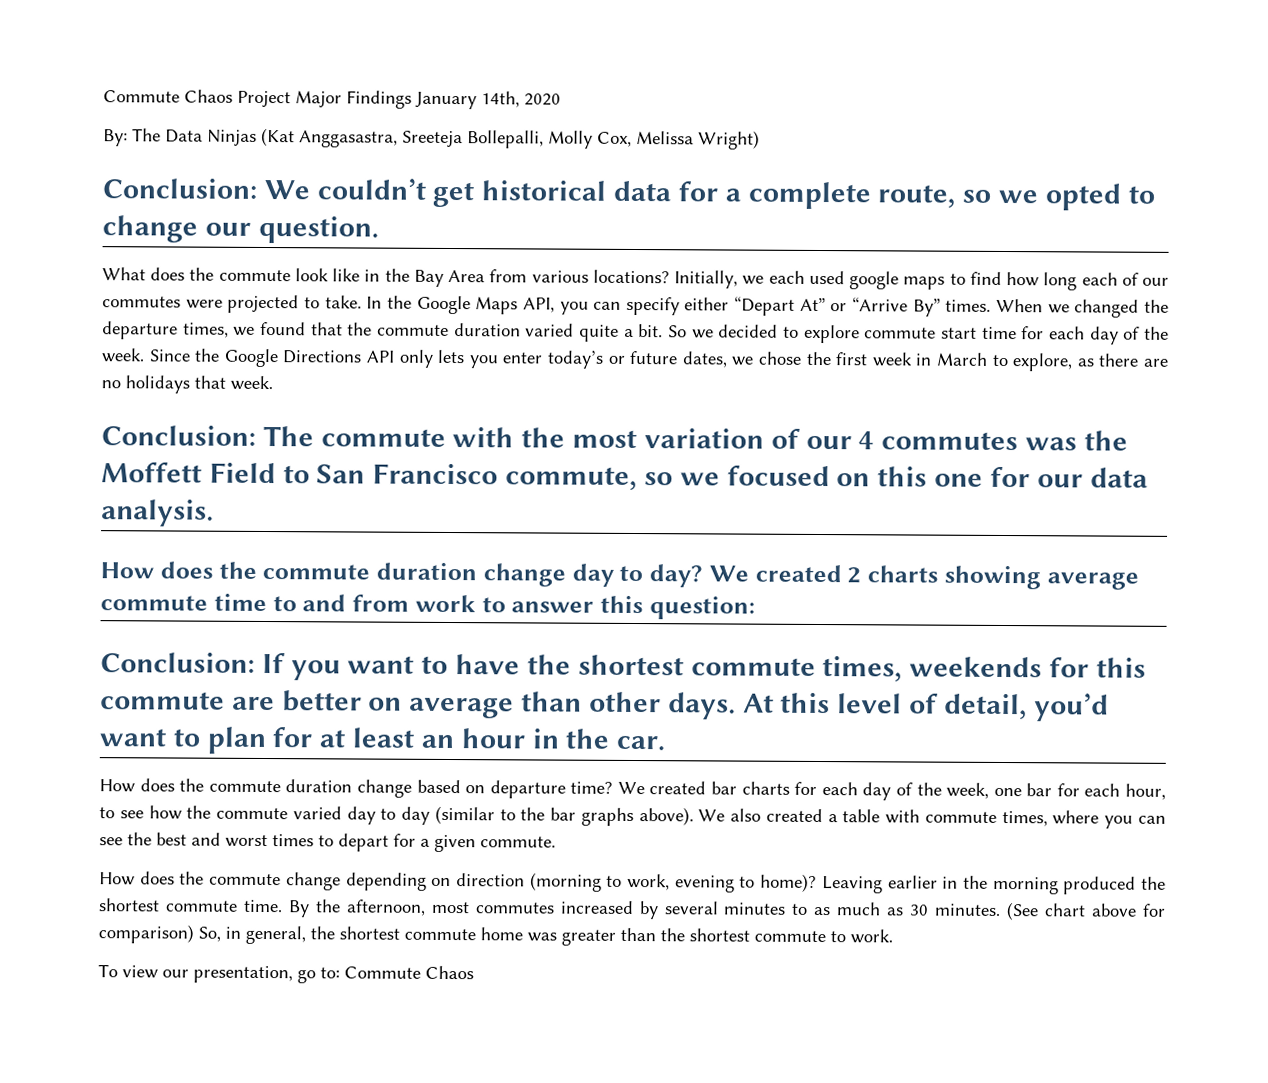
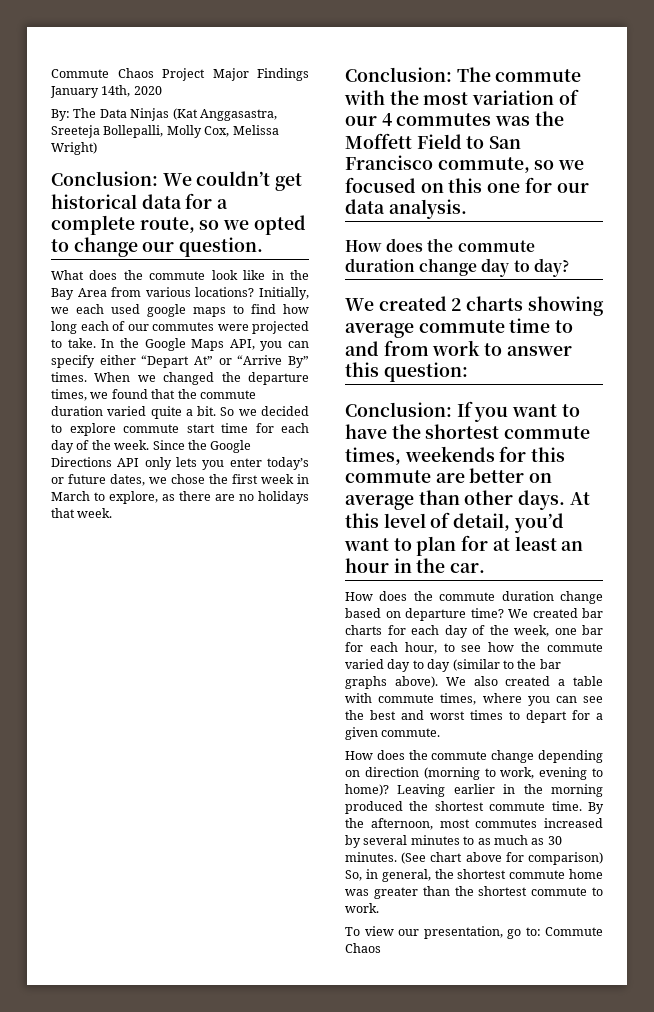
(703, 576) none -> (569, 267) //

